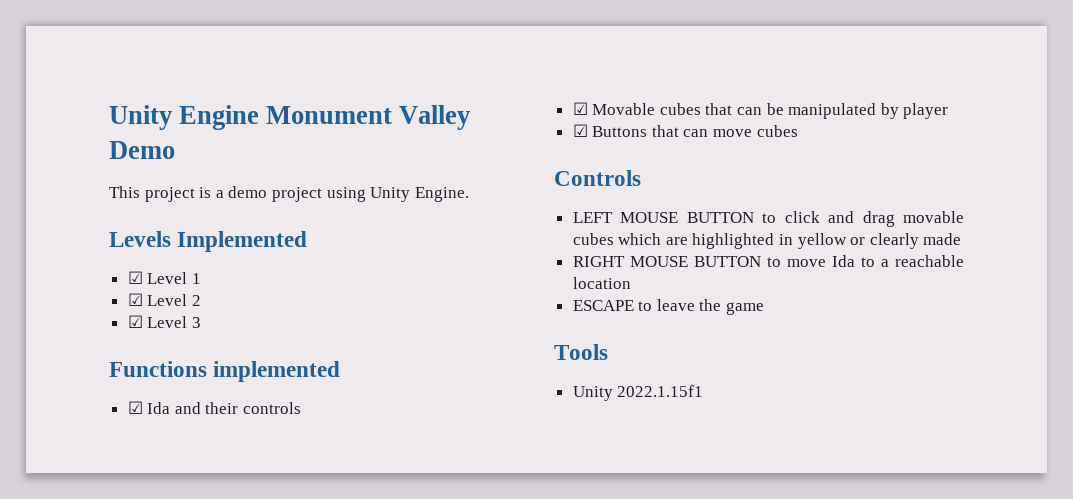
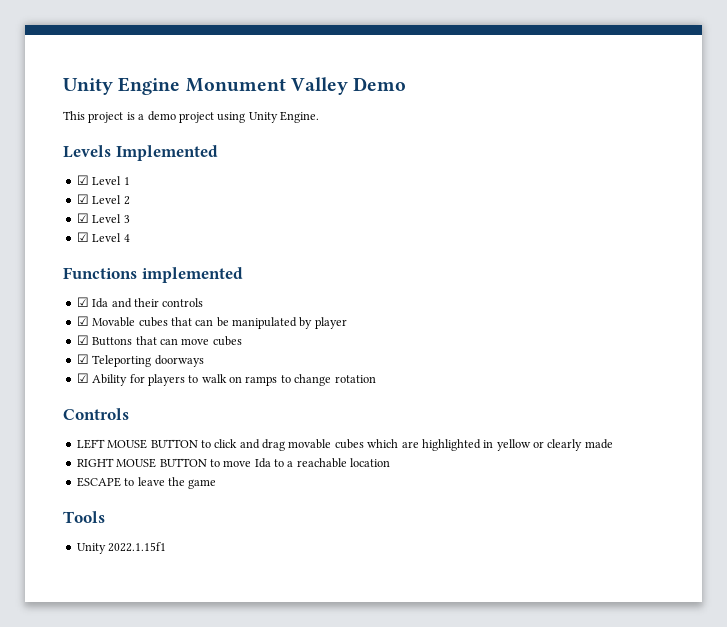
(201, 322) none -> [76,232,130,242] // ☑ Level 4
(798, 131) none -> [76,354,204,367] [76,373,376,386] // ☑ Teleporting doorways // ☑ Ability for players to walk on ramps to change rotation

